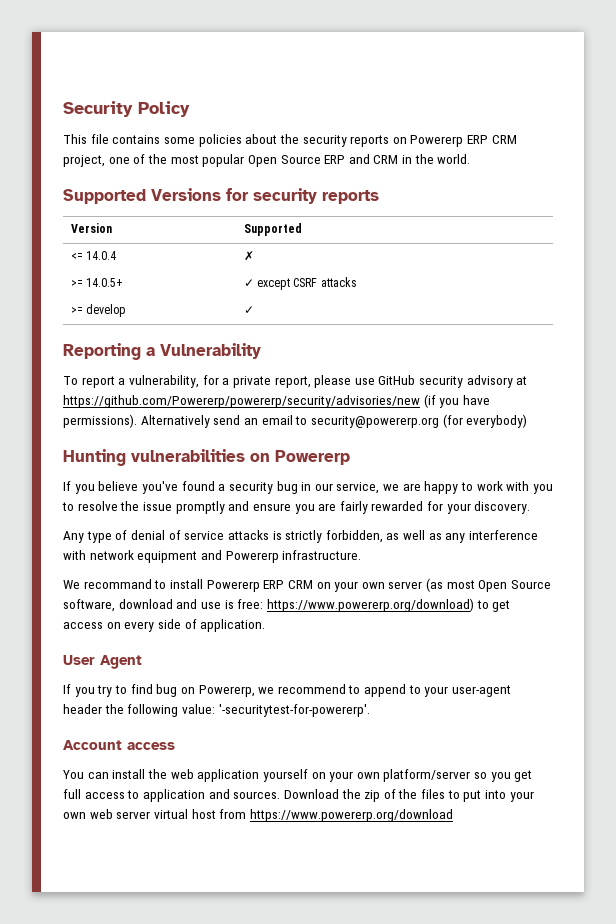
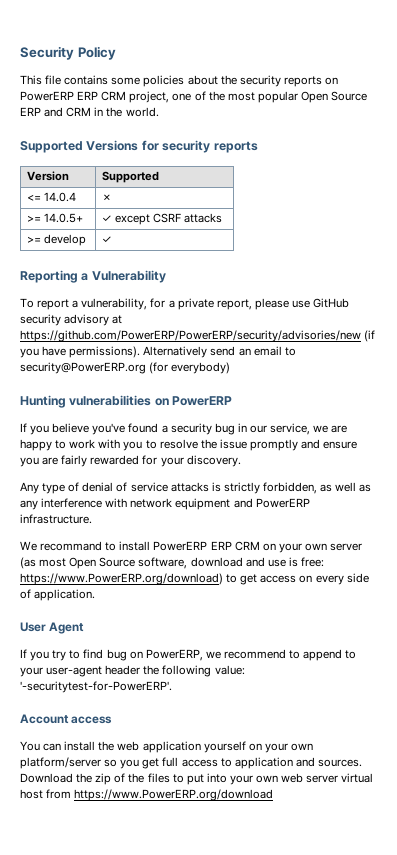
[410,135,464,147] Powererp -> [20,91,74,101] PowerERP
[63,395,420,408] https://github.com/Powererp/powererp/security/advisories/new -> [20,330,361,342] https://github.com/PowerERP/PowerERP/security/advisories/new
[310,416,439,428] security@powererp.org -> [20,362,146,374] security@PowerERP.org
[275,450,350,465] Powererp -> [172,396,233,406] PowerERP
[225,551,279,563] Powererp -> [255,498,310,508] PowerERP
[206,580,260,592] Powererp -> [153,541,208,551] PowerERP
[266,598,474,612] https://www.powererp.org/download) -> [20,573,223,585] https://www.PowerERP.org/download)
[198,685,255,697] Powererp, -> [145,649,203,661] PowerERP,
[218,704,370,717] '-securitytest-for-powererp'. -> [20,681,172,693] '-securitytest-for-PowerERP'.
[249,809,453,822] https://www.powererp.org/download -> [74,789,274,801] https://www.PowerERP.org/download

